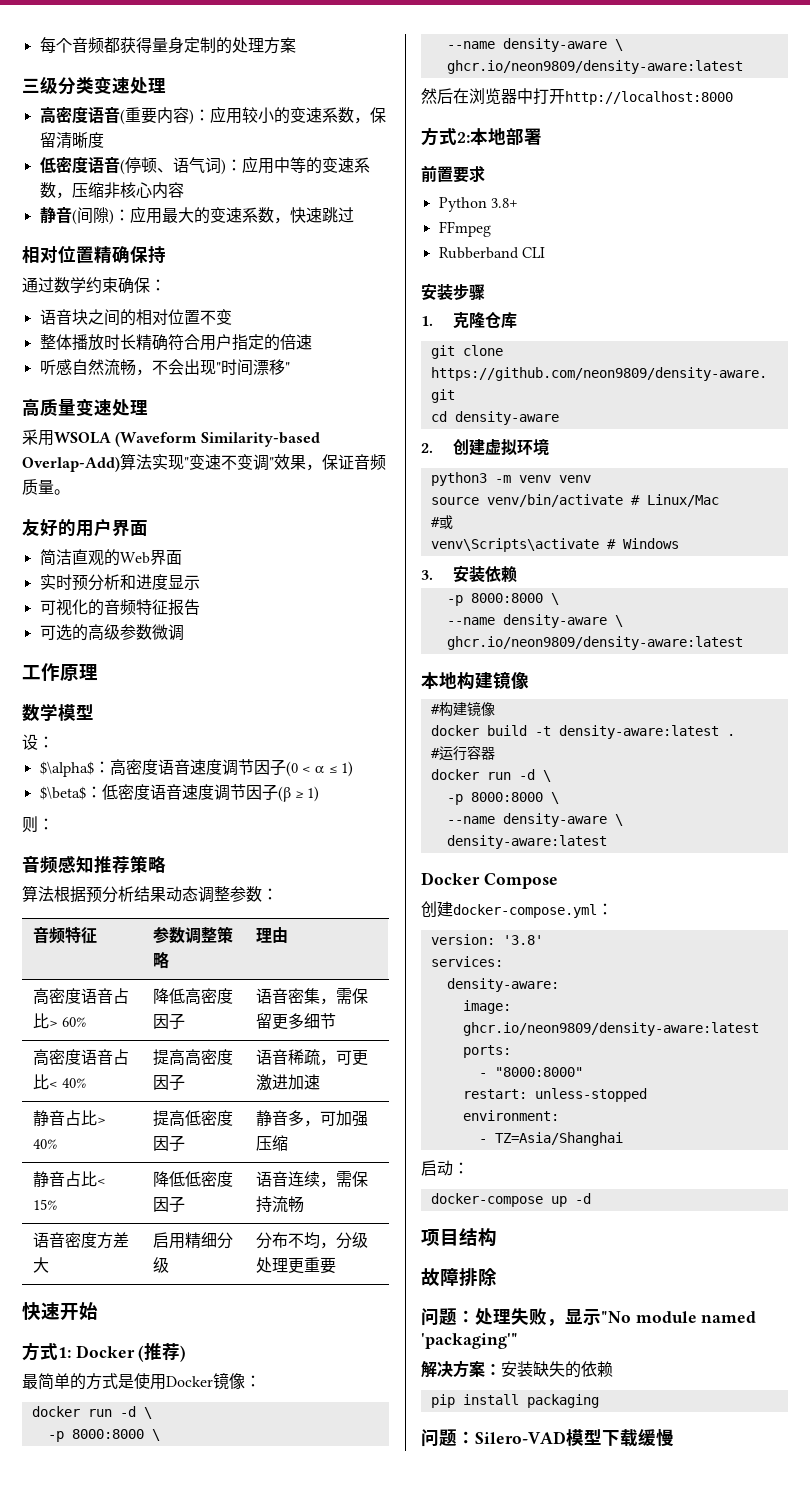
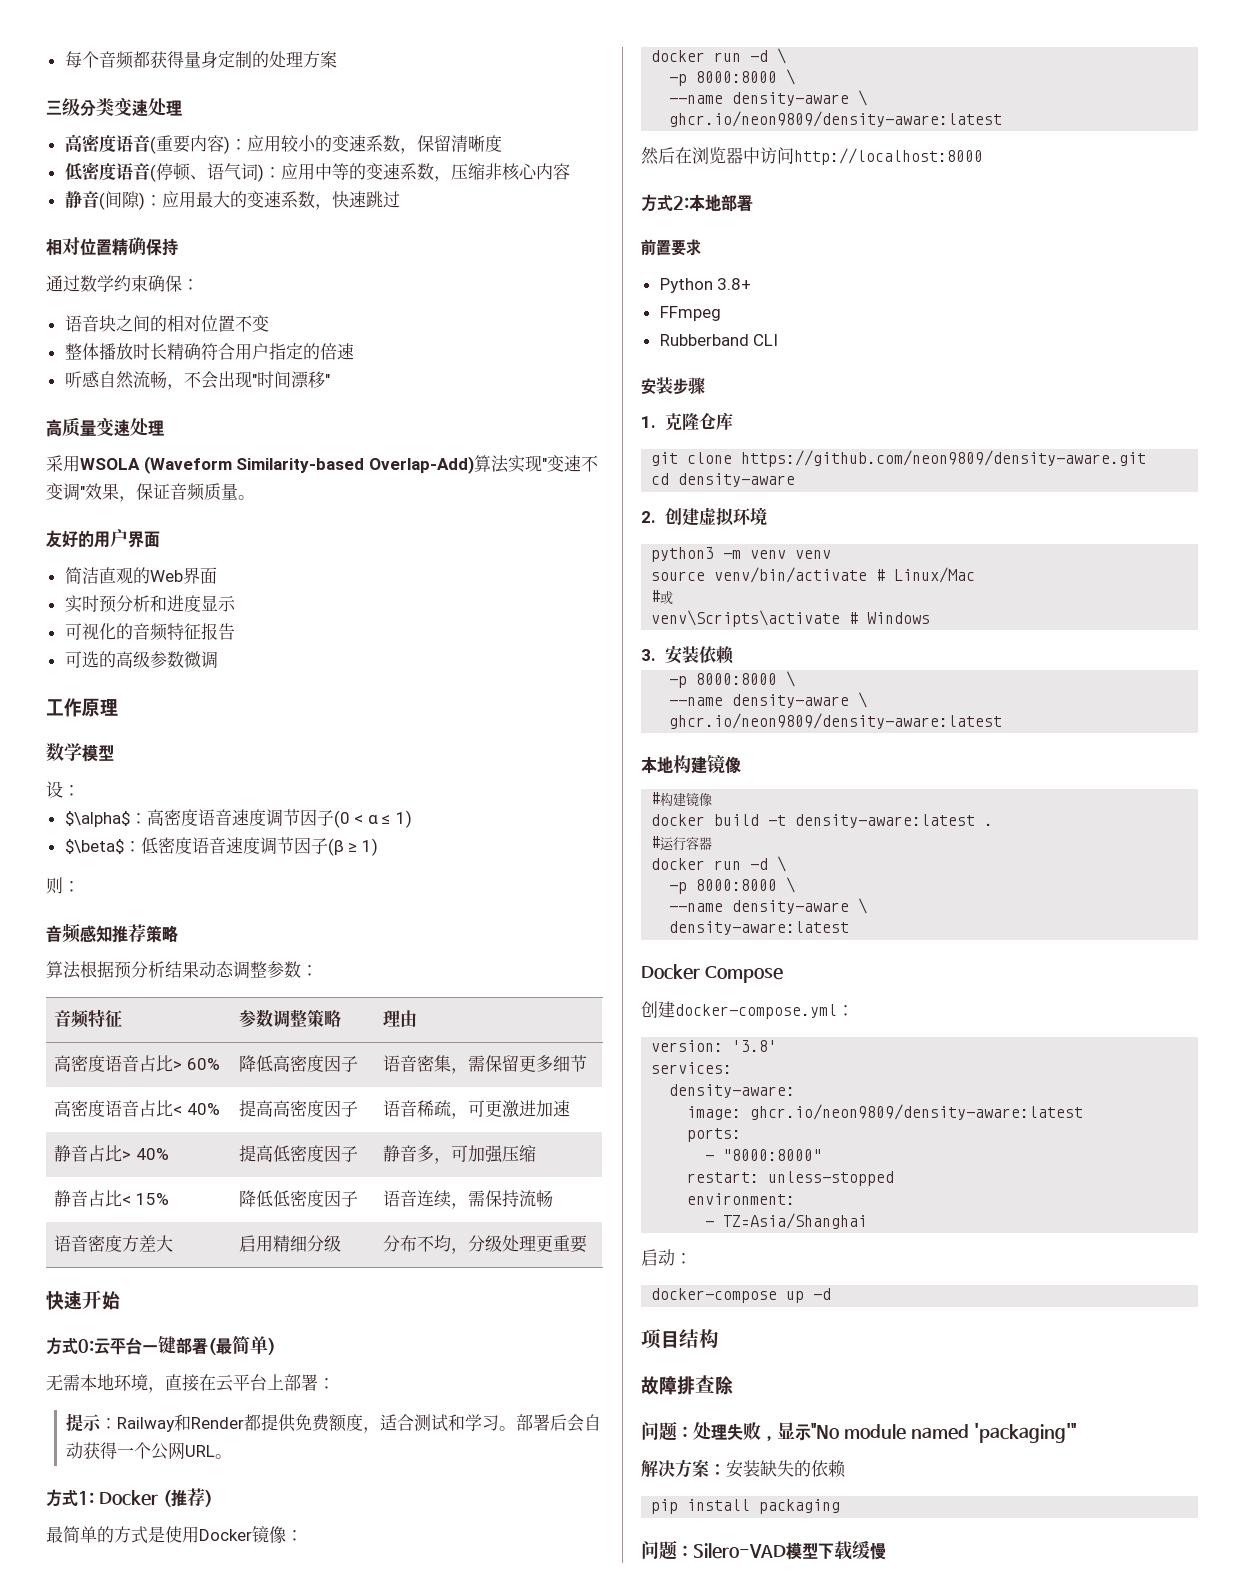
(98, 1311) none -> [46,1336,276,1355] [46,1374,335,1393] [66,1413,602,1433] [66,1442,233,1460] // 方式0:云平台一键部署(最简单) // 无需本地环境，直接在云平台上部署： // 提示：Railway和Render都提供免费额度，适合测试和学习。部署后会自动获得一个公网URL。
[533,88,565,104] 打开 -> [760,147,794,164] 访问
(478, 1277) none -> [695,1375,715,1393] 查

